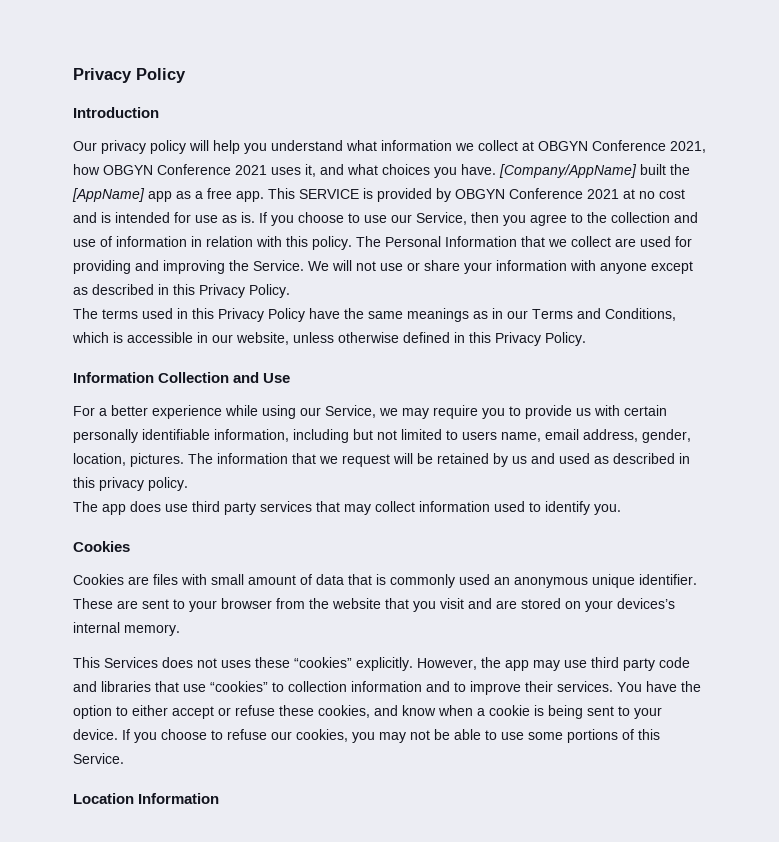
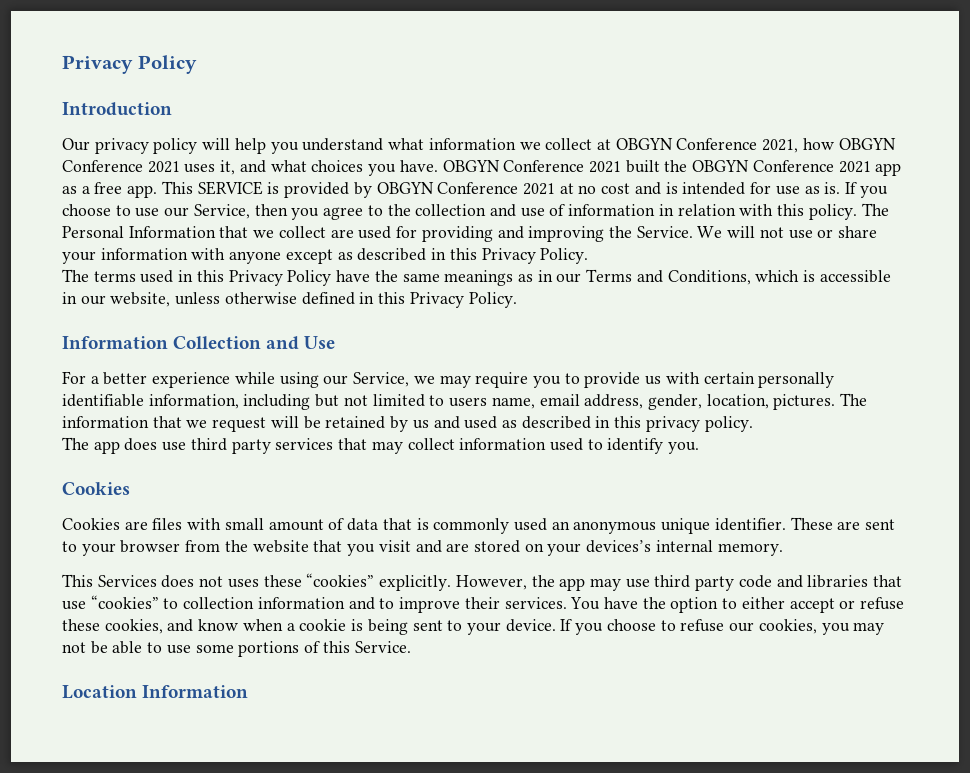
[499,164,690,178] [72,188,145,202] [Company/AppName] built the [AppName] -> [442,160,871,173] OBGYN Conference 2021 built the OBGYN Conference 2021

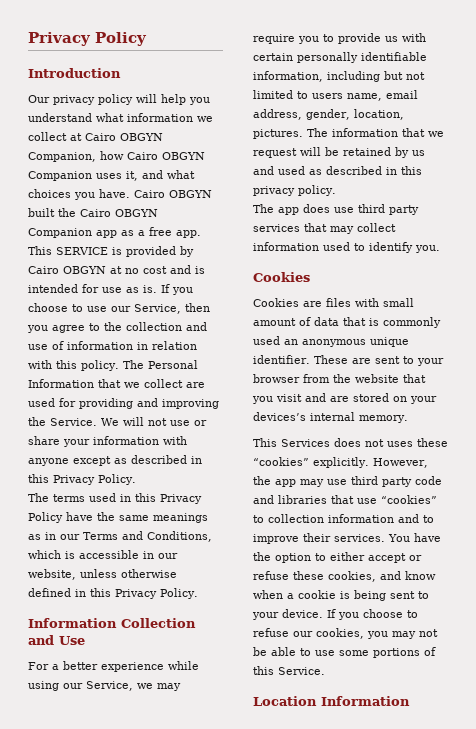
[615,138,896,153] [62,160,180,173] OBGYN Conference 2021, how OBGYN Conference 2021 -> [85,133,163,141] [28,151,205,162] [28,171,92,181] Cairo OBGYN Companion, how Cairo OBGYN Companion
[442,160,871,173] OBGYN Conference 2021 built the OBGYN Conference 2021 -> [134,190,212,198] [28,208,158,217] [28,228,92,238] Cairo OBGYN built the Cairo OBGYN Companion
[376,182,555,195] OBGYN Conference 2021 -> [28,266,106,274] Cairo OBGYN

